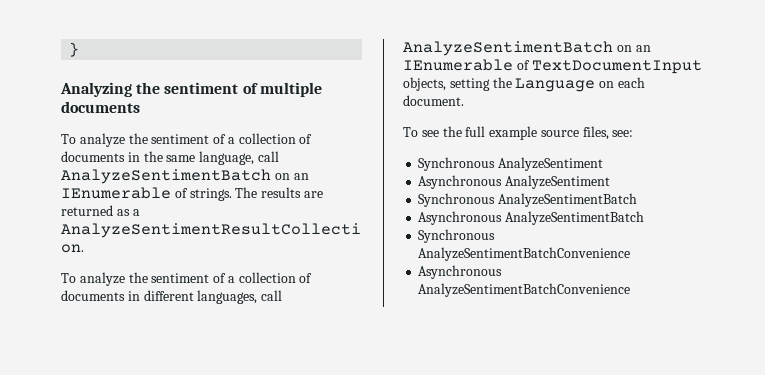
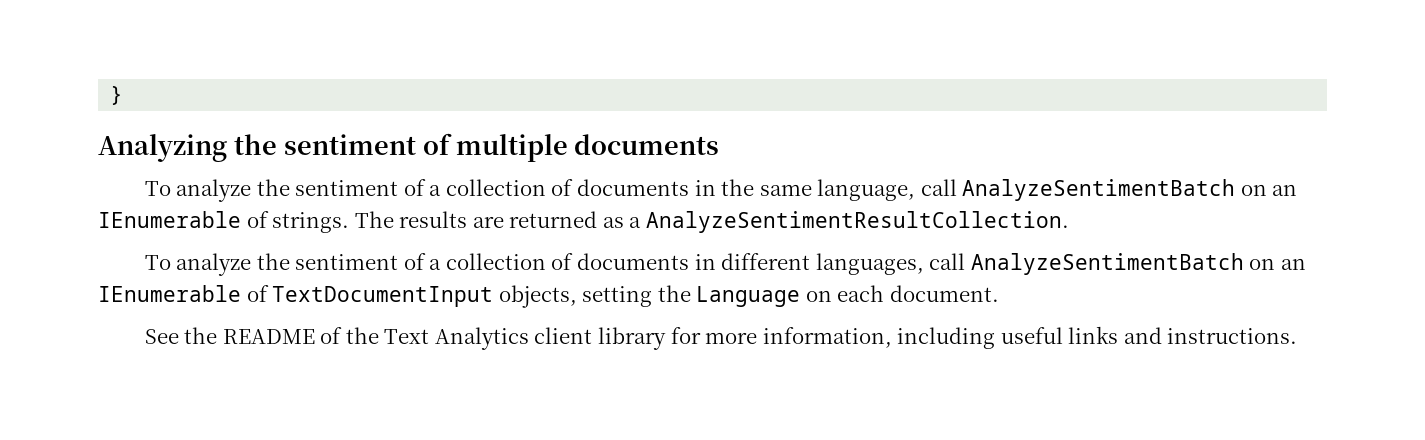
[403,126,634,140] [418,157,604,171] [418,175,611,189] [418,193,638,207] [418,211,645,225] [418,229,496,243] [418,247,631,261] [418,265,503,279] [418,283,631,297] To see the full example source files, see: // Synchronous AnalyzeSentiment // Asynchronous AnalyzeSentiment // Synchronous AnalyzeSentimentBatch // Asynchronous AnalyzeSentimentBatch // Synchronous AnalyzeSentimentBatchConvenience // Asynchronous AnalyzeSentimentBatchConvenience -> [144,326,1298,350] See the README of the Text Analytics client library for more information, including useful links and instructions.

